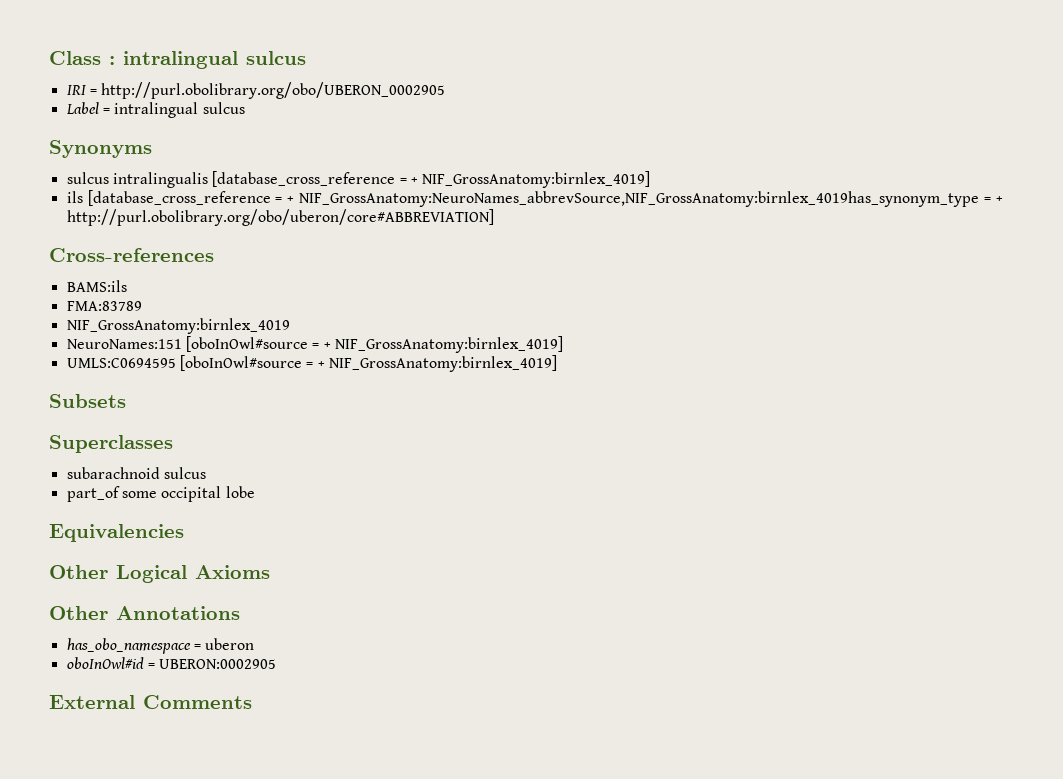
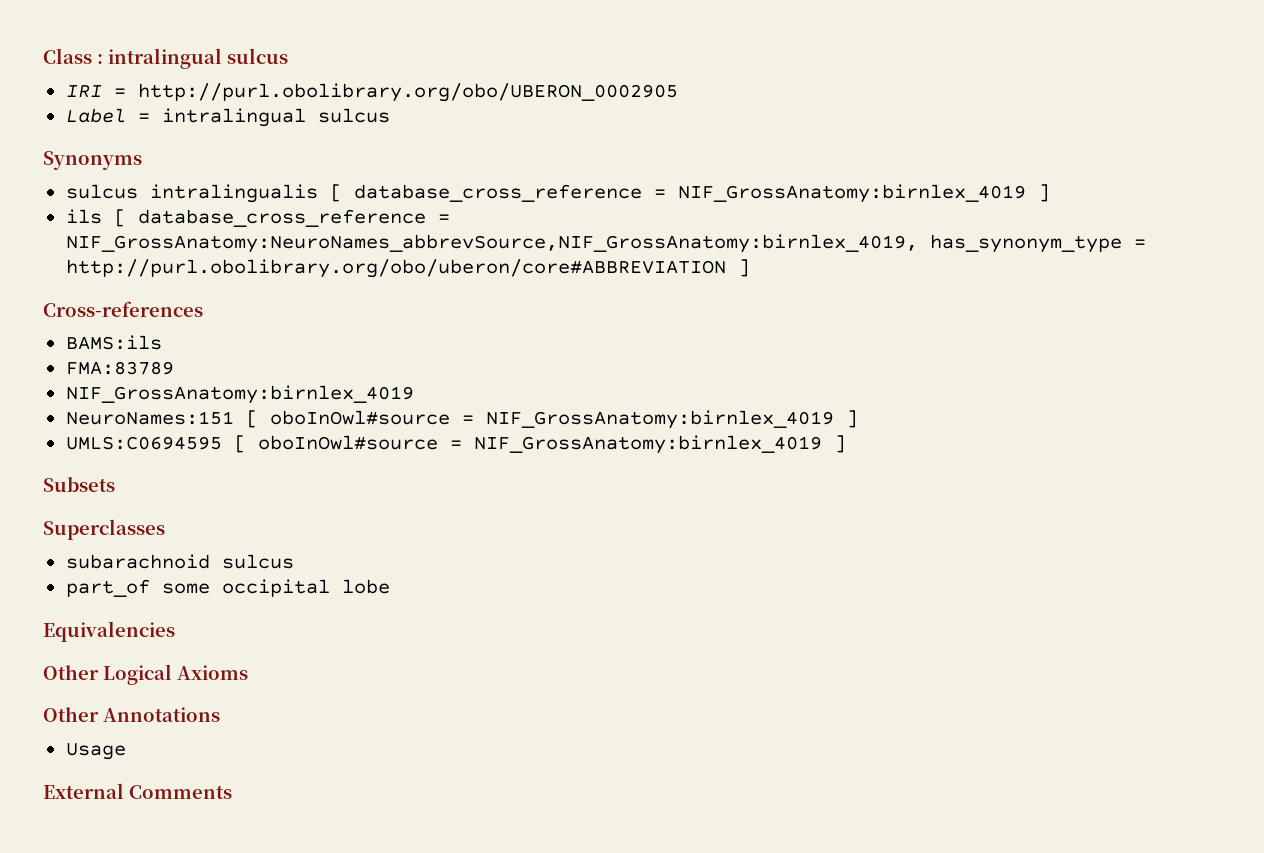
[212,171,651,188] [66,190,1003,207] [66,209,494,226] [database_cross_reference = + NIF_GrossAnatomy:birnlex_4019] // ils [database_cross_reference = + NIF_GrossAnatomy:NeuroNames_abbrevSource,NIF_GrossAnatomy:birnlex_4019has_synonym_type = + http://purl.obolibrary.org/obo/uberon/core#ABBREVIATION] -> [329,184,1050,203] [65,209,450,227] [65,234,1146,253] [65,259,750,278] [ database_cross_reference = NIF_GrossAnatomy:birnlex_4019 ] // ils [ database_cross_reference = NIF_GrossAnatomy:NeuroNames_abbrevSource,NIF_GrossAnatomy:birnlex_4019, has_synonym_type = http://purl.obolibrary.org/obo/uberon/core#ABBREVIATION ]
[185,336,563,353] [66,355,557,372] [oboInOwl#source = + NIF_GrossAnatomy:birnlex_4019] // UMLS:C0694595 [oboInOwl#source = + NIF_GrossAnatomy:birnlex_4019] -> [245,410,858,429] [65,435,846,454] [ oboInOwl#source = NIF_GrossAnatomy:birnlex_4019 ] // UMLS:C0694595 [ oboInOwl#source = NIF_GrossAnatomy:birnlex_4019 ]
[66,638,255,654] [66,657,277,669] has_obo_namespace = uberon // oboInOwl#id = UBERON:0002905 -> [65,743,126,760] Usage

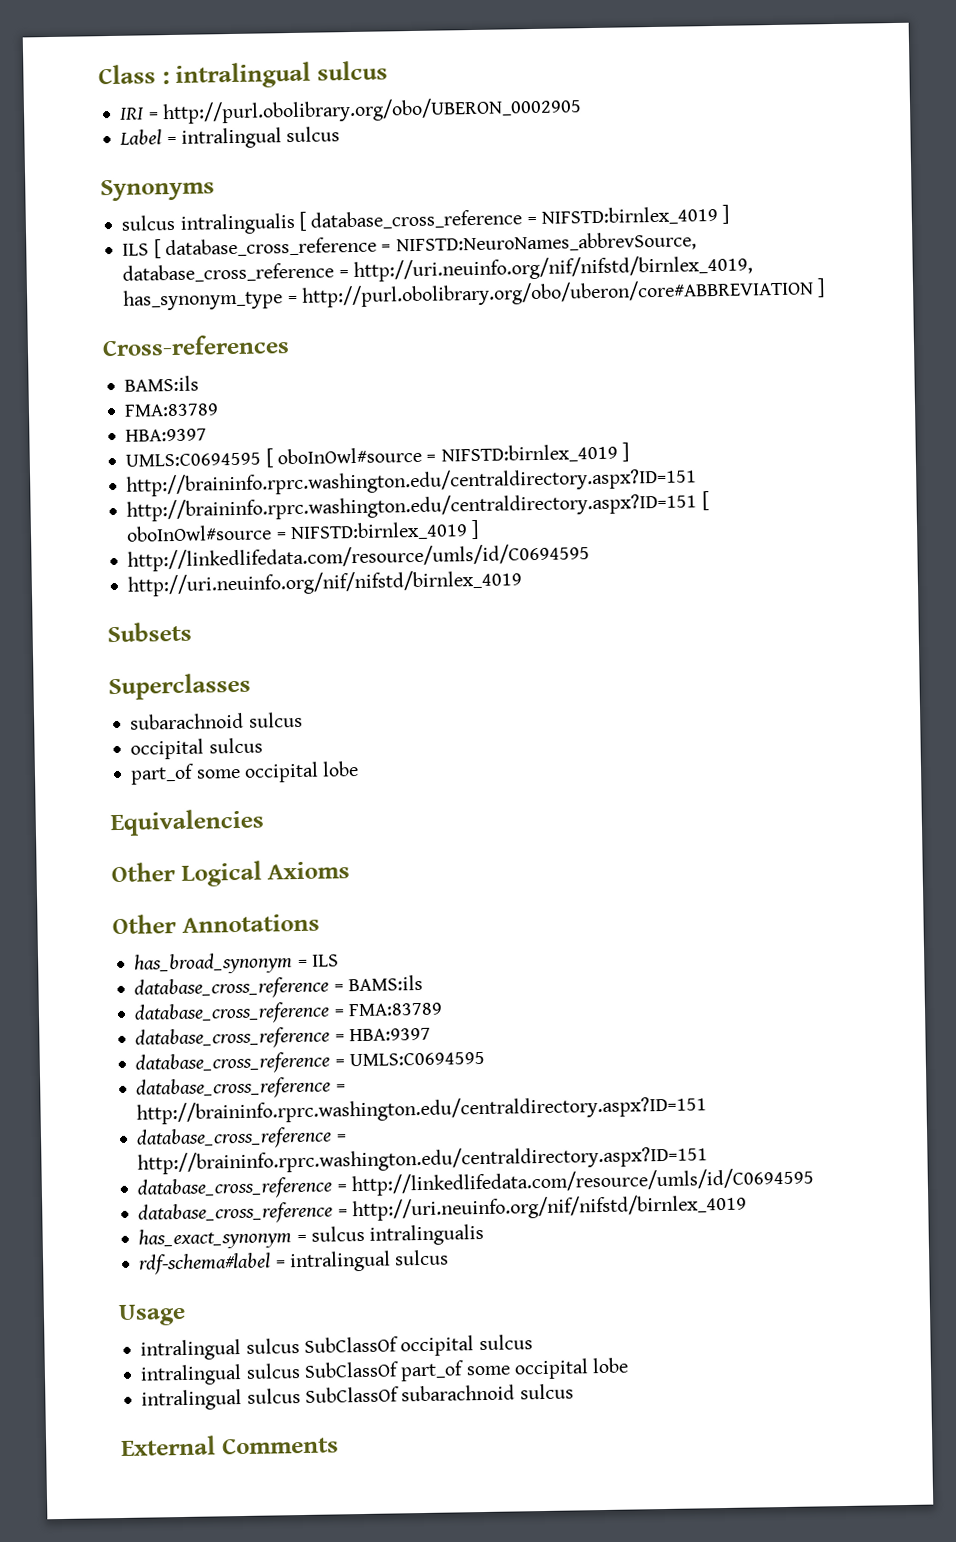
[677,184,1050,203] [65,209,450,227] [65,234,918,253] NIF_GrossAnatomy:birnlex_4019 ] // ils [ database_cross_reference = NIF_GrossAnatomy:NeuroNames_abbrevSource,NIF_GrossAnatomy:birnlex_4019, -> [540,204,730,226] [122,231,697,259] [122,254,753,283] NIFSTD:birnlex_4019 ] // ILS [ database_cross_reference = NIFSTD:NeuroNames_abbrevSource, database_cross_reference = http://uri.neuinfo.org/nif/nifstd/birnlex_4019,
[65,385,414,404] [65,410,858,429] NIF_GrossAnatomy:birnlex_4019 // NeuroNames:151 [ oboInOwl#source = NIF_GrossAnatomy:birnlex_4019 ] -> [125,428,208,442] HBA:9397
[473,435,846,454] NIF_GrossAnatomy:birnlex_4019 ] -> [440,442,629,464] [126,466,698,497] [126,491,709,522] [126,519,480,542] [127,543,591,572] [127,569,524,597] NIFSTD:birnlex_4019 ] // http://braininfo.rprc.washington.edu/centraldirectory.aspx?ID=151 // http://braininfo.rprc.washington.edu/centraldirectory.aspx?ID=151 [ oboInOwl#source = NIFSTD:birnlex_4019 ] // http://linkedlifedata.com/resource/umls/id/C0694595 // http://uri.neuinfo.org/nif/nifstd/birnlex_4019
(294, 561) none -> [130,737,263,760] // occipital sulcus
[65,743,126,760] Usage -> [133,952,339,975] [134,974,423,1000] [134,1001,443,1025] [135,1026,431,1050] [135,1051,485,1075] [136,1076,346,1100] [136,1094,708,1125] [136,1126,347,1150] [137,1144,709,1175] [137,1167,814,1200] [138,1193,747,1225] [138,1223,485,1250] [138,1249,450,1275] [118,1303,186,1327] [140,1334,533,1361] [140,1357,629,1386] [141,1383,574,1411] has_broad_synonym = ILS // database_cross_reference = BAMS:ils // database_cross_reference = FMA:83789 // database_cross_reference = HBA:9397 // database_cross_reference = UMLS:C0694595 // database_cross_reference = http://braininfo.rprc.washington.edu/centraldirectory.aspx?ID=151 // database_cross_reference = http://braininfo.rprc.washington.edu/centraldirectory.aspx?ID=151 // database_cross_reference = http://linkedlifedata.com/resource/umls/id/C0694595 // database_cross_reference = http://uri.neuinfo.org/nif/nifstd/birnlex_4019 // has_exact_synonym = sulcus intralingualis // rdf-schema#label = intralingual sulcus // Usage // intralingual sulcus SubClassOf occipital sulcus // intralingual sulcus SubClassOf part_of some occipital lobe // intralingual sulcus SubClassOf subarachnoid sulcus

